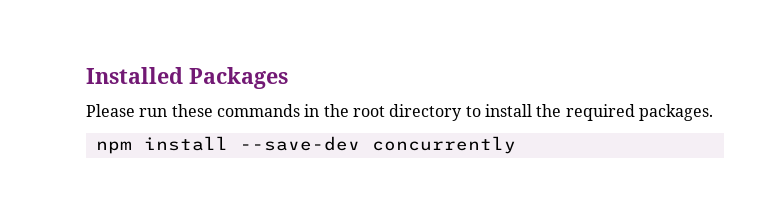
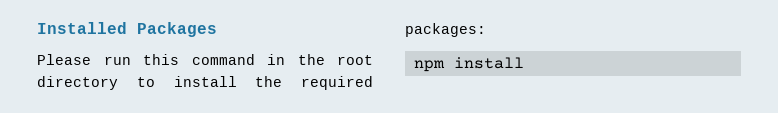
[171,104,300,117] these commands -> [143,54,255,65] this command
[638,104,713,121] packages. -> [405,23,486,37] packages:
[239,136,516,154] --save-dev concurrently -> (524, 63) none

